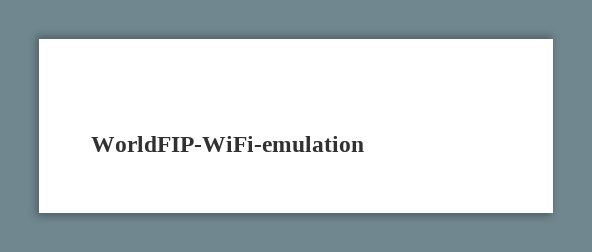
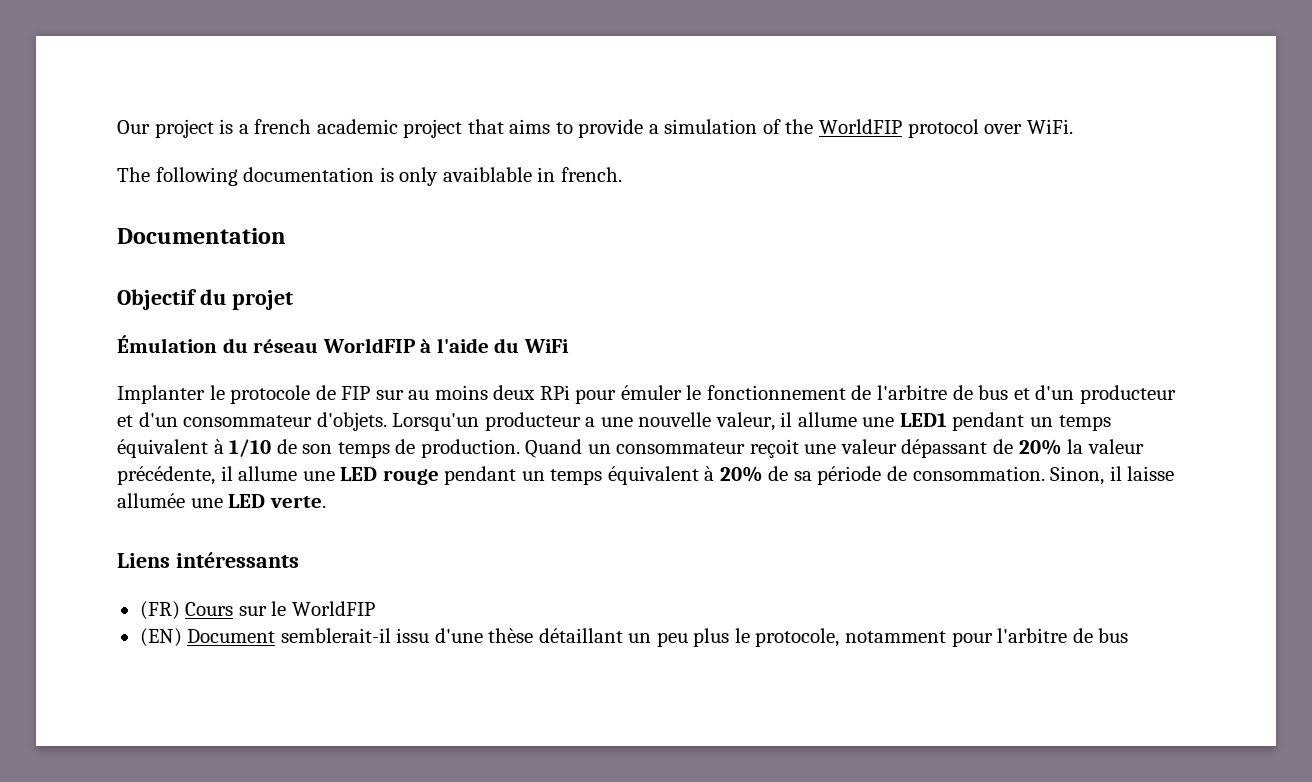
[91,136,364,152] WorldFIP-WiFi-emulation -> [117,119,1073,138] [117,167,622,186] [117,228,286,244] [117,289,293,310] [117,335,569,353] [117,385,1176,404] [117,412,1111,431] [117,439,1144,458] [117,466,1175,485] [117,493,326,508] [117,552,299,568] [139,601,375,620] [139,628,1129,647] Our project is a french academic project that aims to provide a simulation of the WorldFIP protocol over WiFi. // The following documentation is only avaiblable in french. // Documentation // Objectif du projet // Émulation du réseau WorldFIP à l'aide du WiFi // Implanter le protocole de FIP sur au moins deux RPi pour émuler le fonctionnement de l'arbitre de bus et d'un producteur et d'un consommateur d'objets. Lorsqu'un producteur a une nouvelle valeur, il allume une LED1 pendant un temps équivalent à 1/10 de son temps de production. Quand un consommateur reçoit une valeur dépassant de 20% la valeur précédente, il allume une LED rouge pendant un temps équivalent à 20% de sa période de consommation. Sinon, il laisse allumée une LED verte. // Liens intéressants // (FR) Cours sur le WorldFIP // (EN) Document semblerait-il issu d'une thèse détaillant un peu plus le protocole, notamment pour l'arbitre de bus

